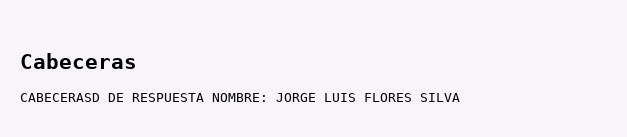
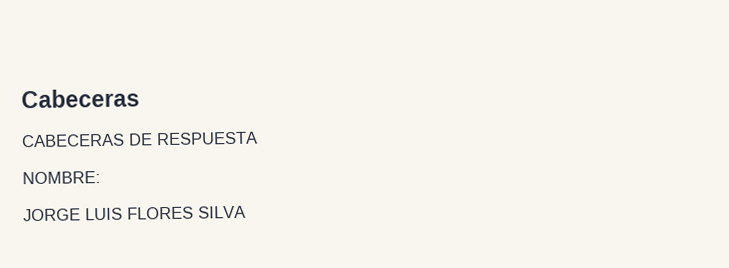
[20,93,100,102] CABECERASD -> [21,133,125,148] CABECERAS
(204, 97) none -> (258, 138) //
(268, 97) none -> (101, 178) //

